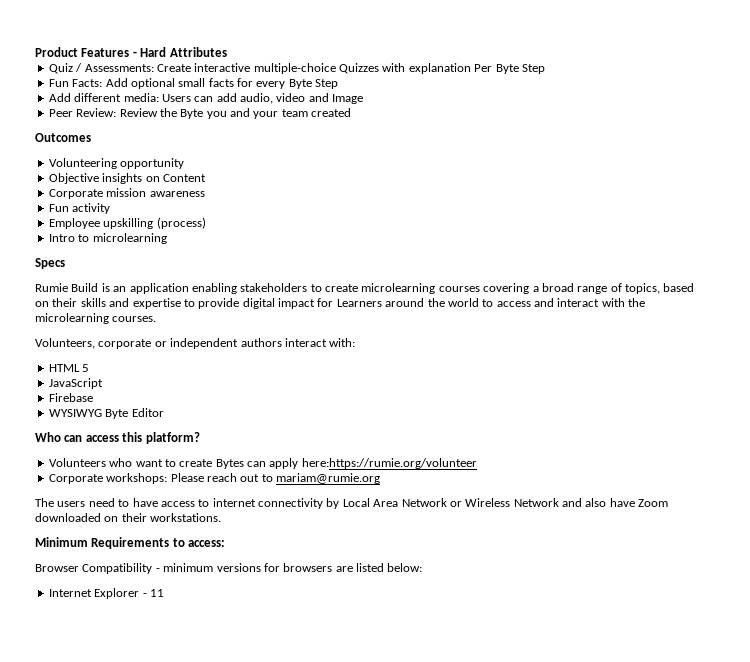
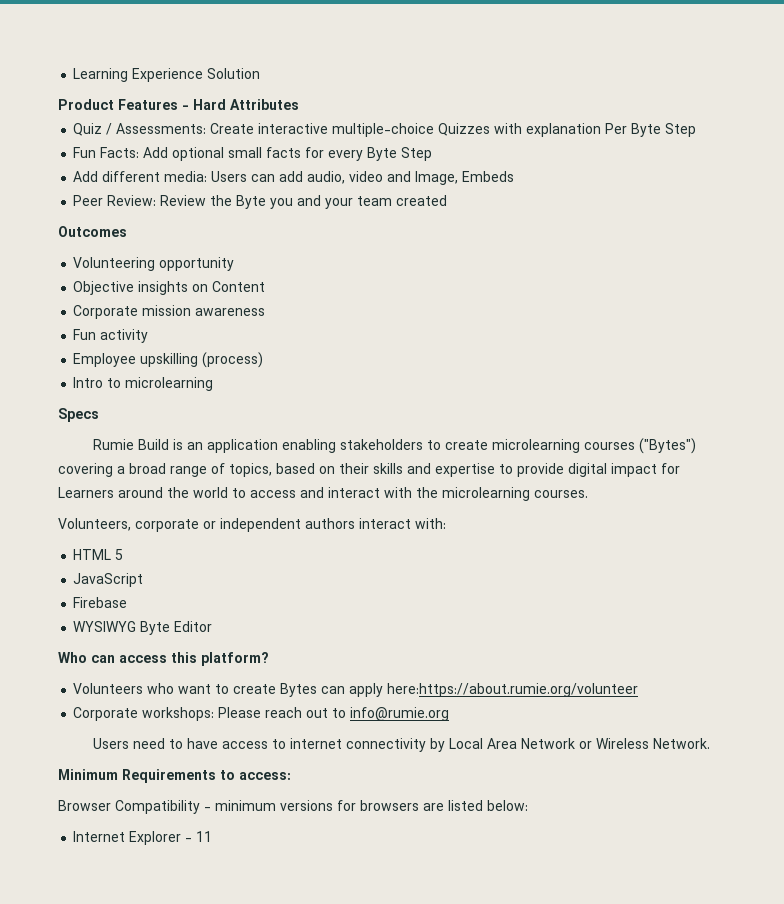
(35, 52) none -> [73,68,261,82] Learning Experience Solution //
[332,94,364,104] Image -> [415,171,515,185] Image, Embeds
(480, 289) none -> [638,438,696,454] ("Bytes")
[301,458,477,469] here:https://rumie.org/volunteer -> [387,683,639,697] here:https://about.rumie.org/volunteer
[276,473,380,484] [35,498,86,507] mariam@rumie.org // The users -> [350,707,450,721] [92,738,129,749] info@rumie.org // Users
[513,498,669,507] [35,513,222,522] Network and also have Zoom downloaded on their workstations. -> [652,738,710,749] Network.

